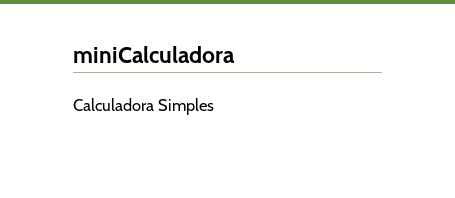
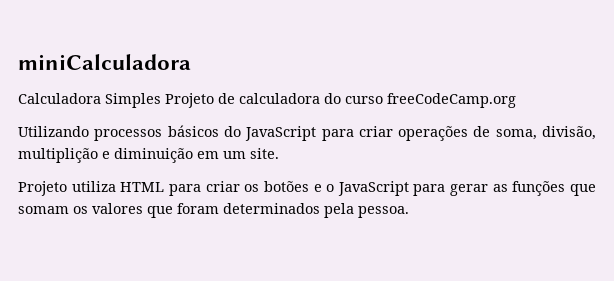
(215, 106) none -> [165,93,516,108] [18,125,596,141] [18,148,279,163] [18,181,597,196] [18,203,409,218] Projeto de calculadora do curso freeCodeCamp.org // Utilizando processos básicos do JavaScript para criar operações de soma, divisão, multiplição e diminuição em um site. // Projeto utiliza HTML para criar os botões e o JavaScript para gerar as funções que somam os valores que foram determinados pela pessoa.

